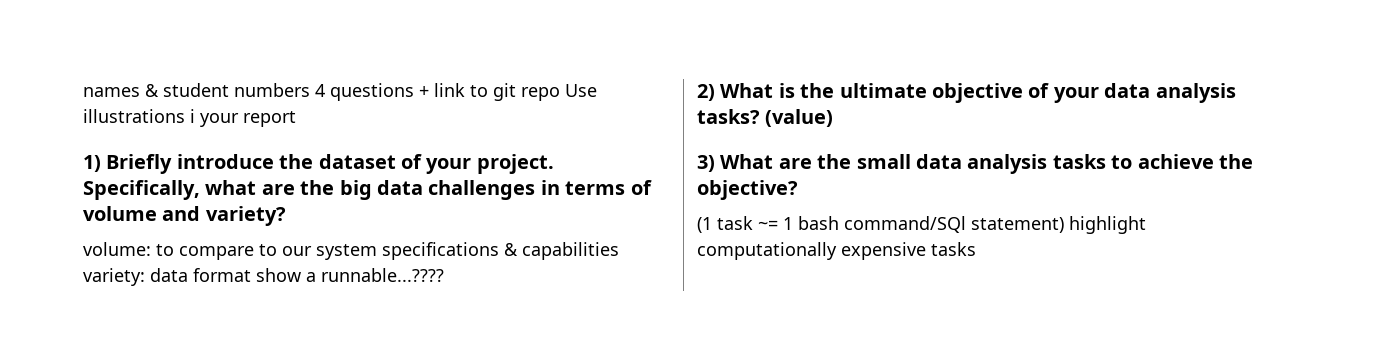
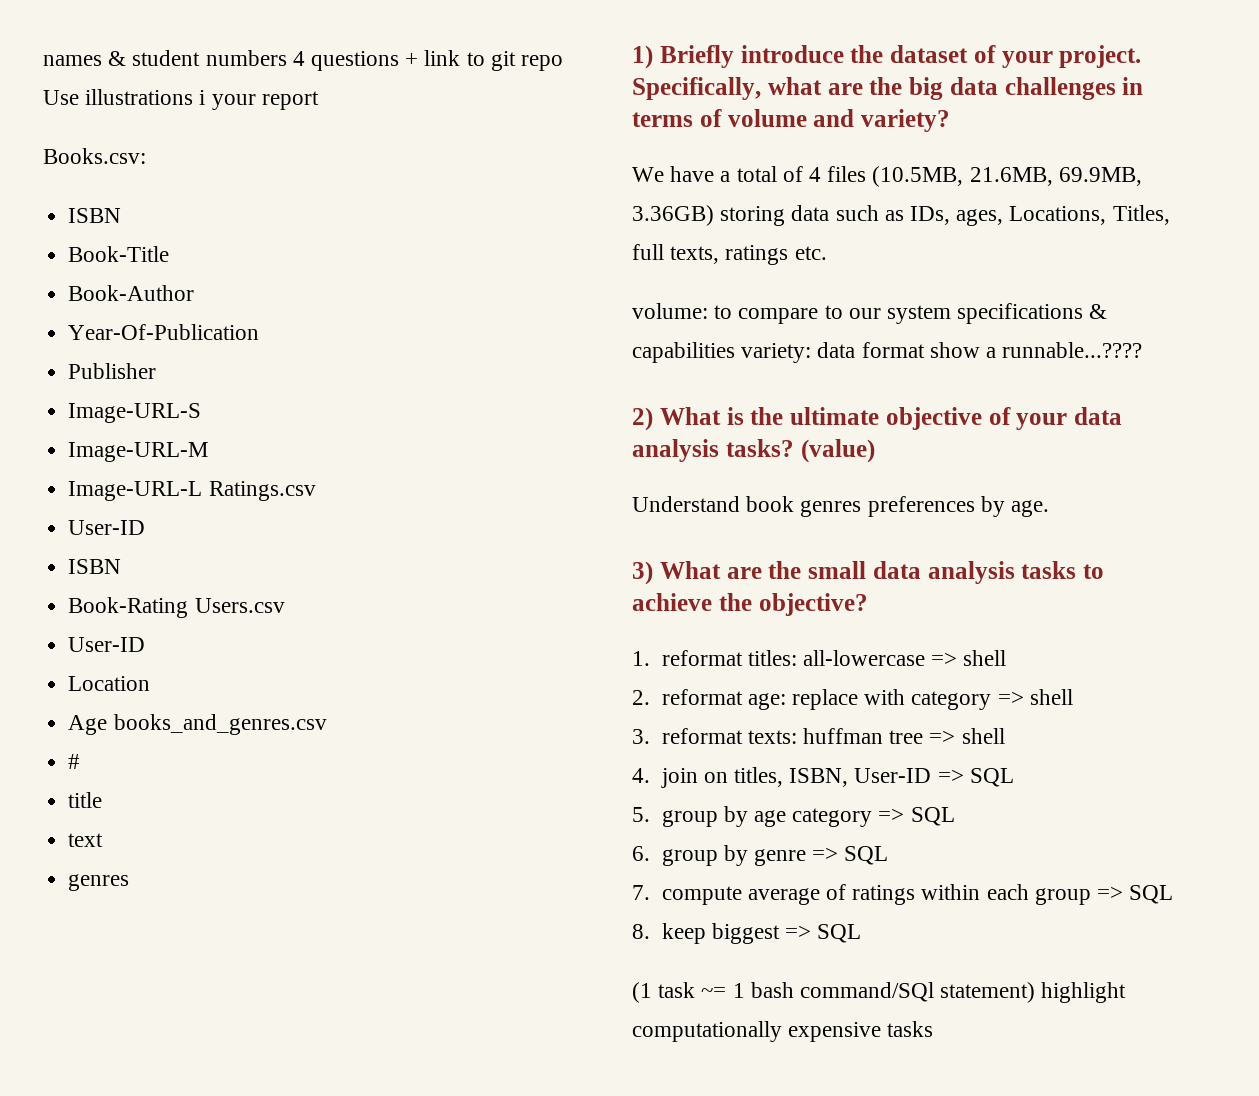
(296, 119) none -> [43,148,146,164] [68,208,122,223] [68,246,170,262] [68,285,195,301] [68,324,260,340] [68,363,157,379] [68,403,202,423] [68,442,209,462] [68,481,316,501] [68,520,146,535] [68,559,122,574] [68,597,285,618] [68,637,146,652] [68,676,151,691] [68,714,327,735] [68,754,81,769] [68,792,103,808] [68,833,104,847] [68,874,130,891] // Books.csv: // ISBN // Book-Title // Book-Author // Year-Of-Publication // Publisher // Image-URL-S // Image-URL-M // Image-URL-L Ratings.csv // User-ID // ISBN // Book-Rating Users.csv // User-ID // Location // Age books_and_genres.csv // # // title // text // genres
(286, 216) none -> [632,166,1142,187] [632,205,1170,226] [632,244,827,265] // We have a total of 4 files (10.5MB, 21.6MB, 69.9MB, 3.36GB) storing data such as IDs, ages, Locations, Titles, full texts, ratings etc.
(834, 118) none -> [632,496,1050,517] // Understand book genres preferences by age.
(798, 190) none -> [632,650,1007,666] [632,689,1073,710] [632,728,1005,744] [632,767,1014,788] [632,806,955,827] [632,845,889,866] [632,884,1174,905] [632,923,862,944] // 1. reformat titles: all-lowercase => shell // 2. reformat age: replace with category => shell // 3. reformat texts: huffman tree => shell // 4. join on titles, ISBN, User-ID => SQL // 5. group by age category => SQL // 6. group by genre => SQL // 7. compute average of ratings within each group => SQL // 8. keep biggest => SQL

